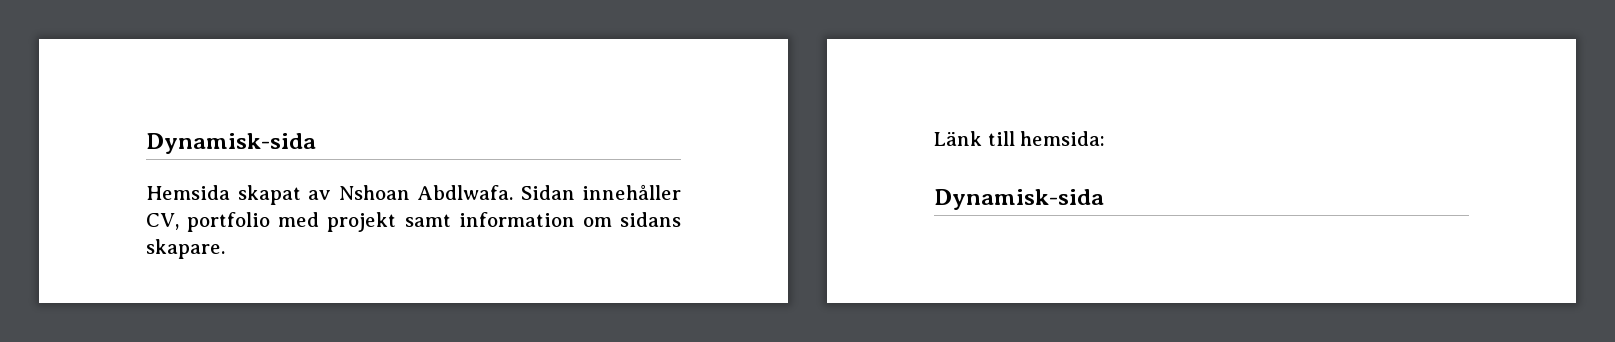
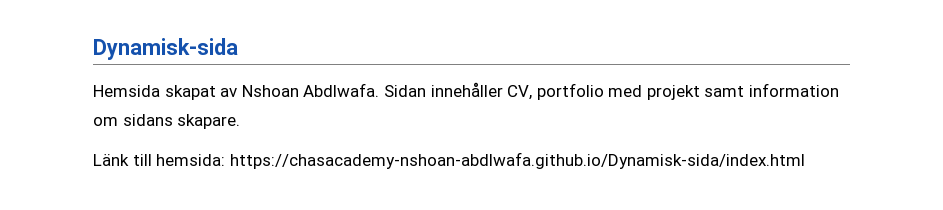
[934,189,1104,210] // Dynamisk-sida -> [229,152,805,169] https://chasacademy-nshoan-abdlwafa.github.io/Dynamisk-sida/index.html

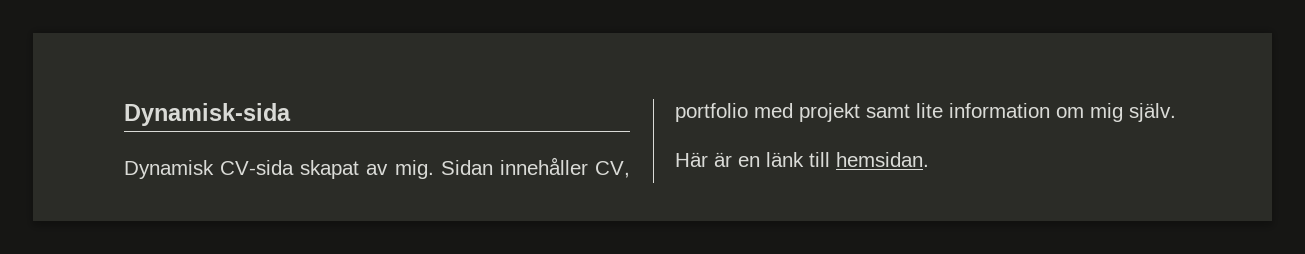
[93,83,380,100] Hemsida skapat av Nshoan Abdlwafa. -> [124,160,434,179] Dynamisk CV-sida skapat av mig.
(745, 91) none -> [916,103,943,118] lite
[122,114,241,129] [93,152,805,169] sidans skapare. // Länk till hemsida: https://chasacademy-nshoan-abdlwafa.github.io/Dynamisk-sida/index.html -> [1090,103,1176,122] [675,152,929,167] mig själv. // Här är en länk till hemsidan.

